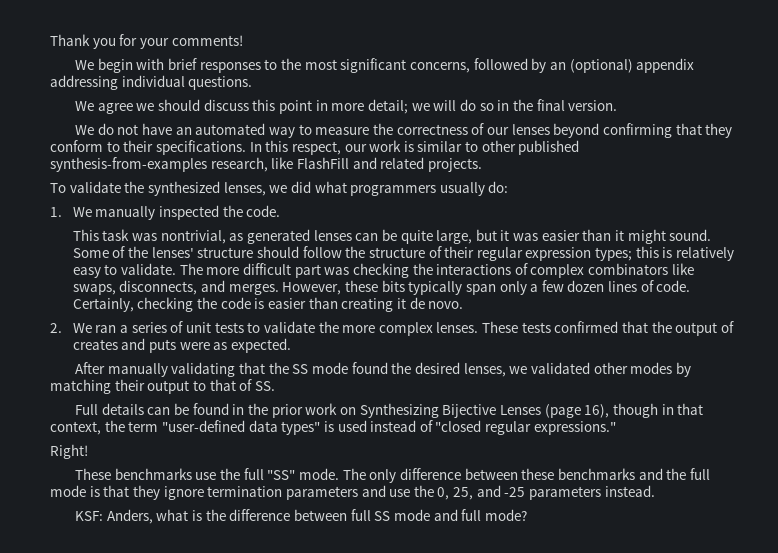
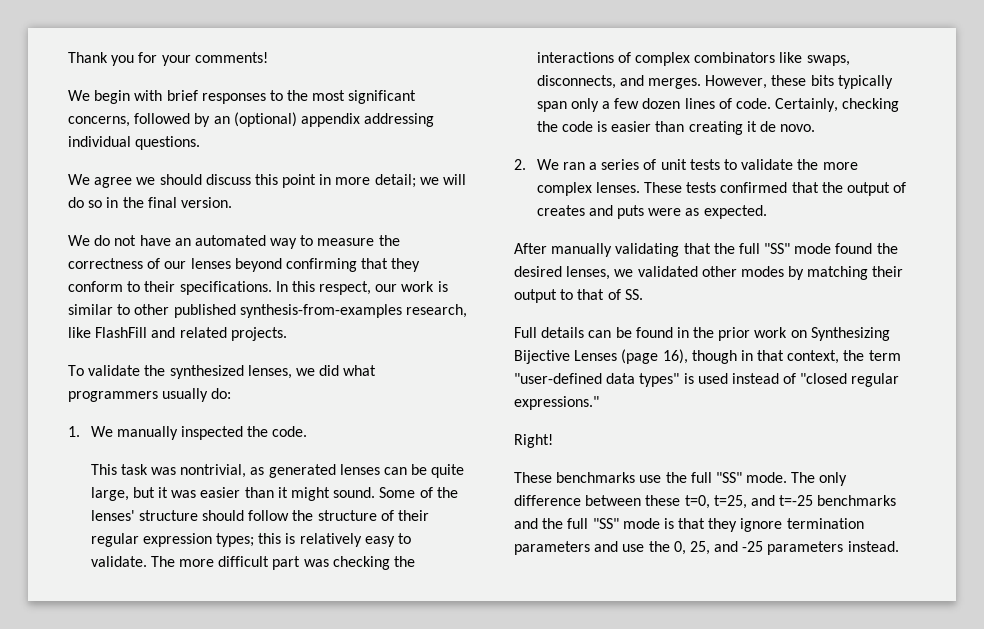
[292,364,309,374] SS -> [738,243,791,254] full "SS"
(555, 474) none -> [684,495,814,509] t=0, t=25, and t=-25
(710, 474) none -> [592,518,619,529] "SS"
[75,509,527,524] // KSF: Anders, what is the difference between full SS mode and full mode? -> (899, 546) none

